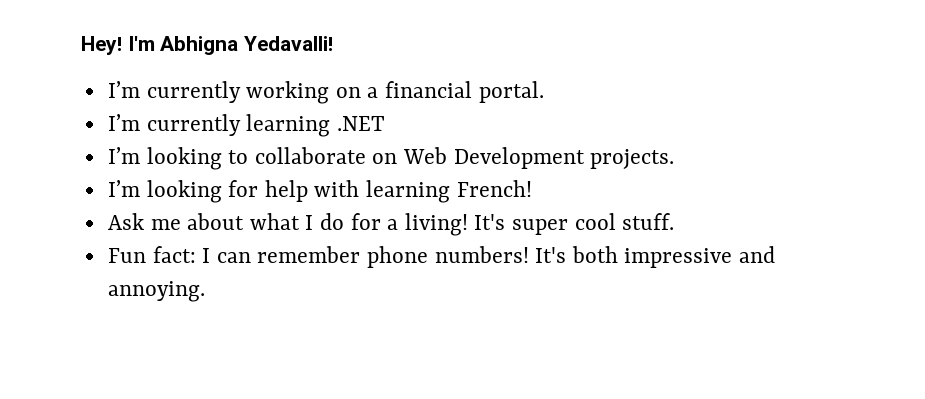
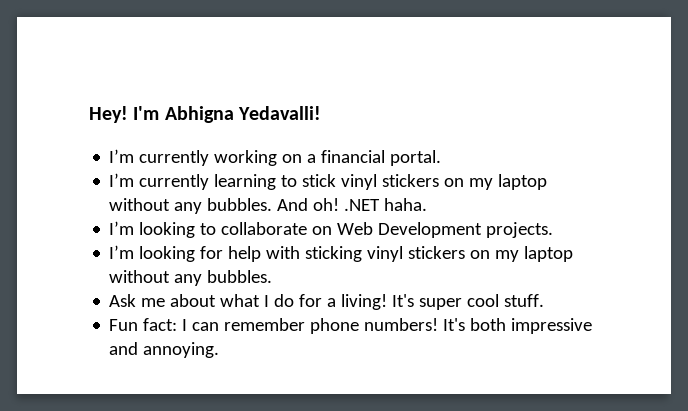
(331, 125) none -> [281,174,548,190] [109,198,340,214] to stick vinyl stickers on my laptop without any bubbles. And oh!
(385, 123) none -> [384,198,428,211] haha.
[366,180,532,203] learning French! -> [305,246,574,262] [109,270,273,286] sticking vinyl stickers on my laptop without any bubbles.

